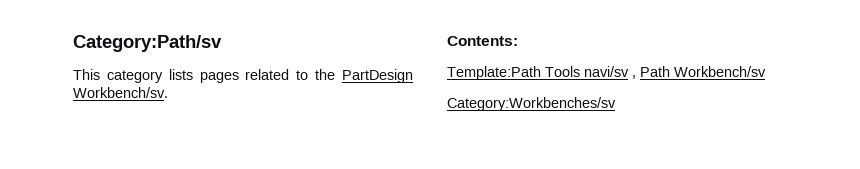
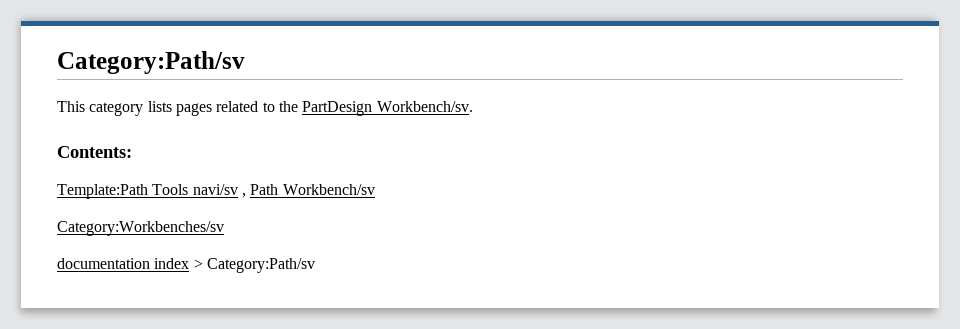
(616, 104) none -> [57,258,315,273] // documentation index > Category:Path/sv

